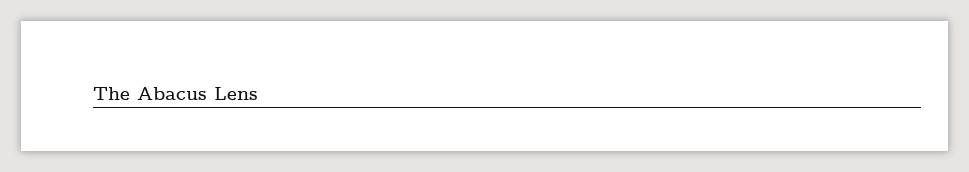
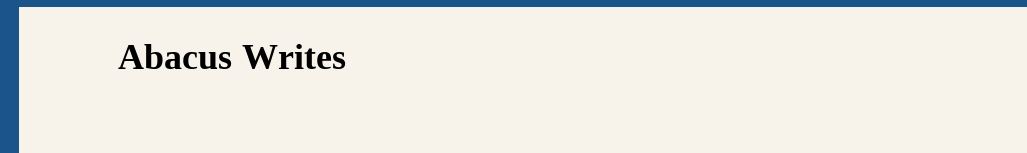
[93,87,258,100] The Abacus Lens -> [118,44,346,69] Abacus Writes

